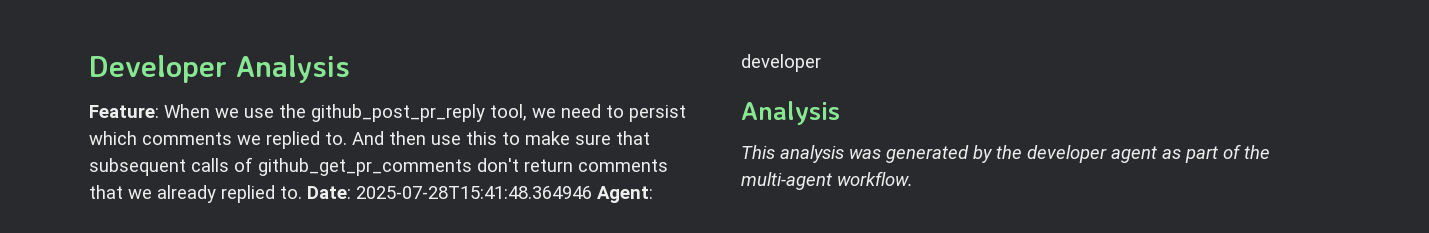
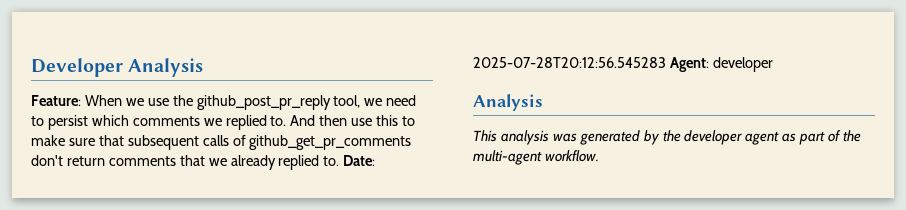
[356,186,592,199] 2025-07-28T15:41:48.364946 -> [473,57,666,68] 2025-07-28T20:12:56.545283

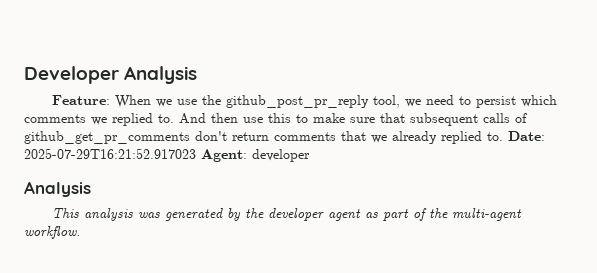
[473,57,666,68] 2025-07-28T20:12:56.545283 -> [24,148,196,159] 2025-07-29T16:21:52.917023

